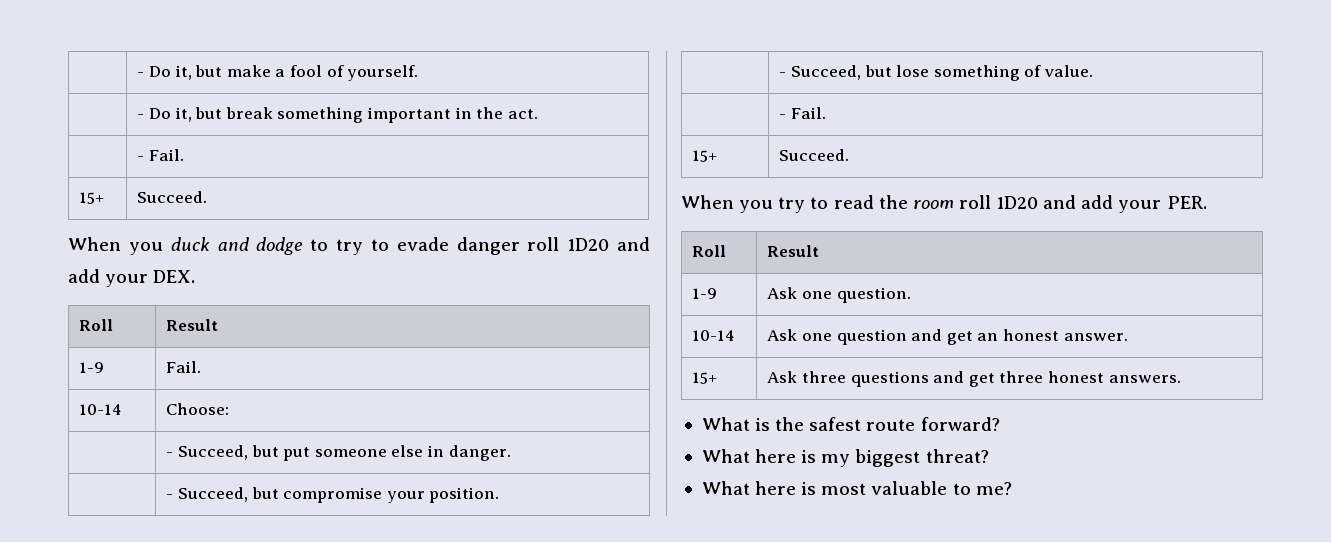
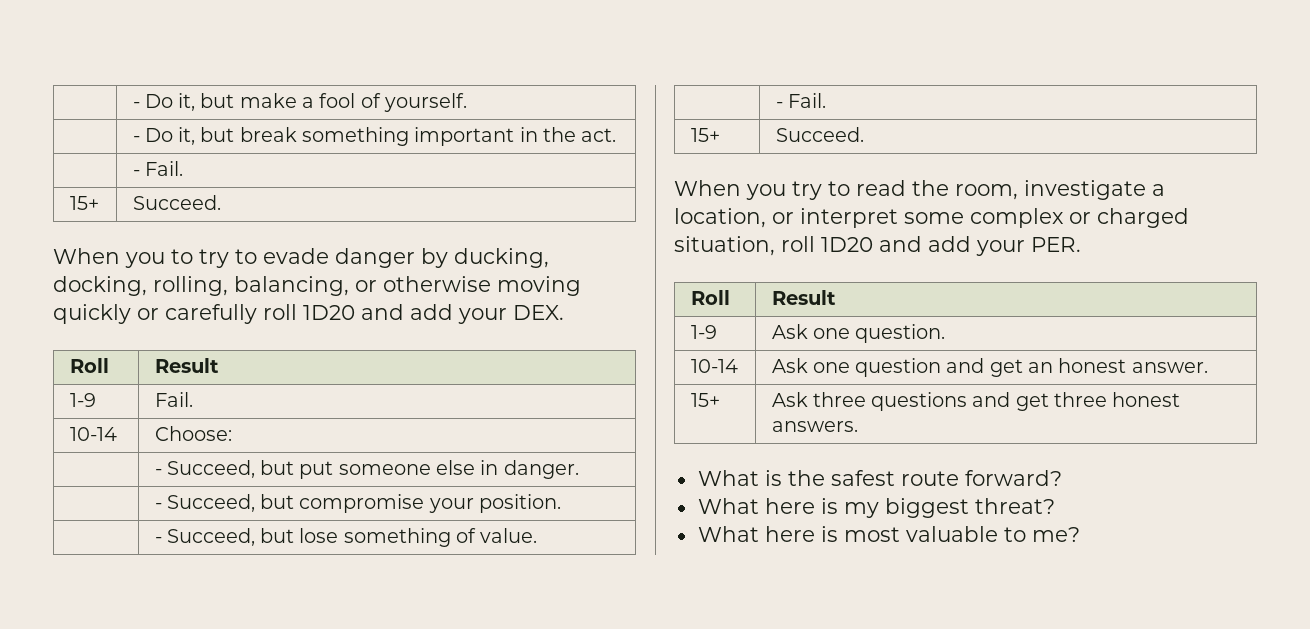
[170,237,304,255] duck and dodge -> (165, 260) none
(520, 246) none -> [421,248,549,268] [53,276,581,296] [53,304,257,324] by ducking, docking, rolling, balancing, or otherwise moving quickly or carefully
[912,200,954,209] room -> [955,180,1165,200] [674,208,1189,228] [674,236,775,256] room, investigate a location, or interpret some complex or charged situation,

